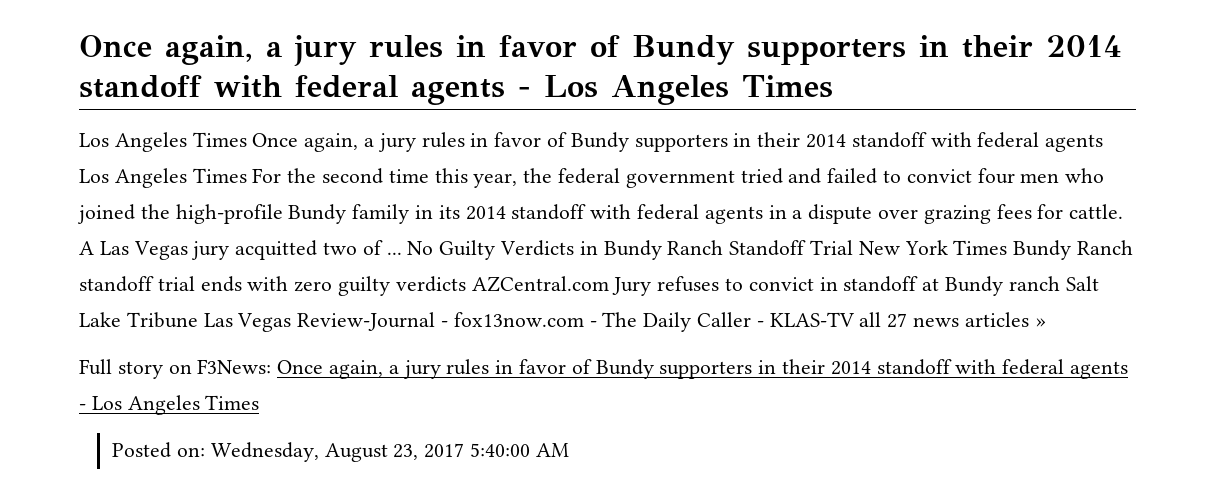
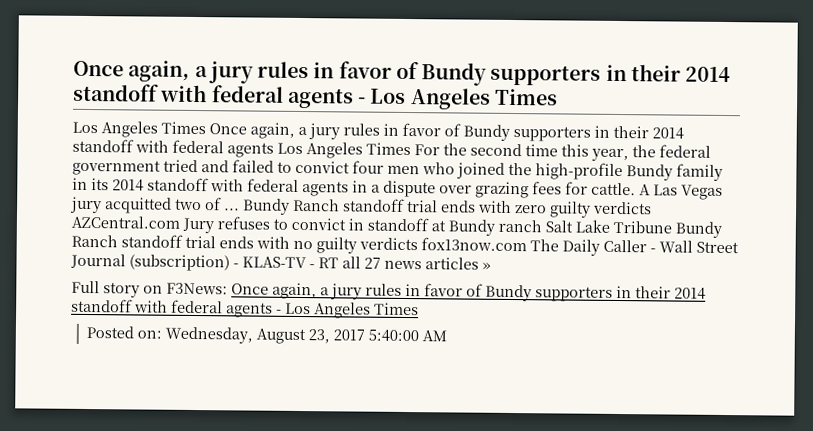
[407,240,1008,260] No Guilty Verdicts in Bundy Ranch Standoff Trial New York Times -> (240, 209) none
[203,312,854,332] Las Vegas Review-Journal - fox13now.com - The Daily Caller - KLAS-TV -> [675,221,722,238] [71,234,739,256] [70,253,339,272] Bundy Ranch standoff trial ends with no guilty verdicts fox13now.com The Daily Caller - Wall Street Journal (subscription) - KLAS-TV - RT

